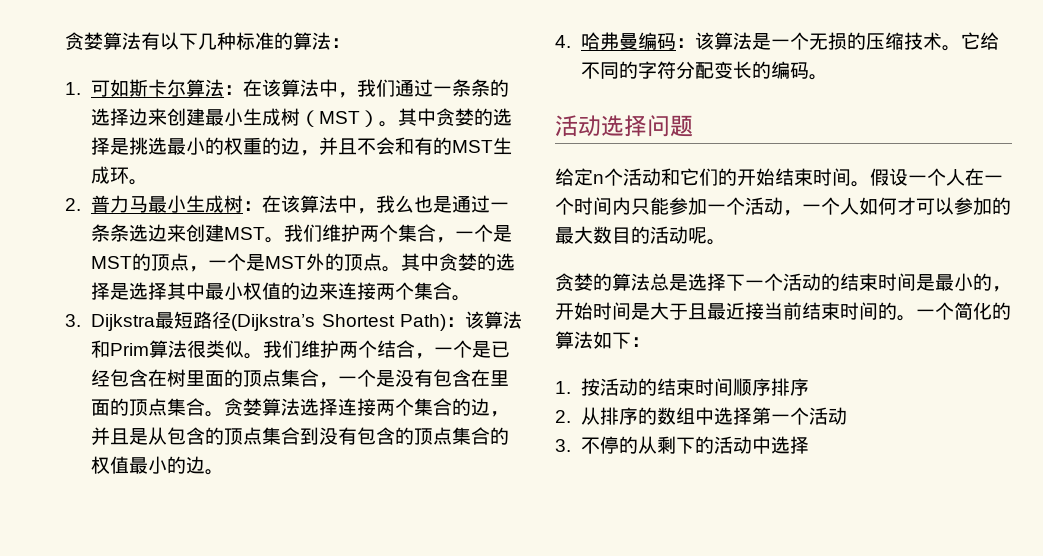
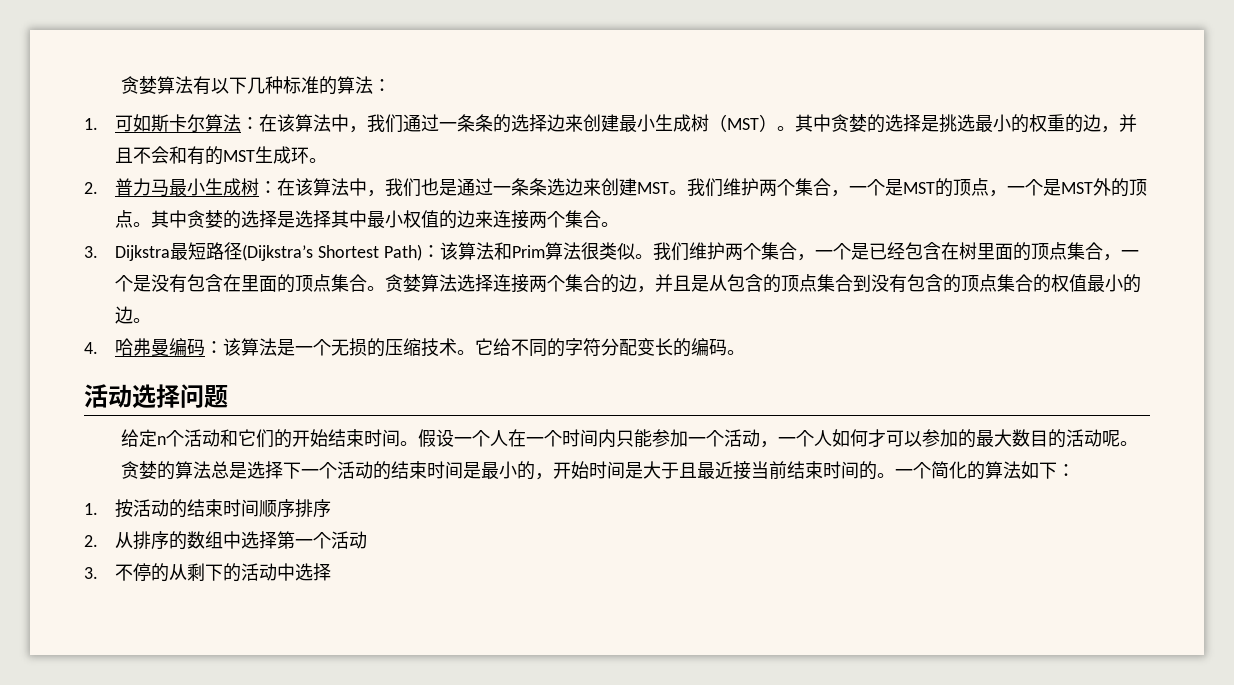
[395,195,415,213] 么 -> [402,178,421,197] 们
[377,340,397,358] 结 -> [760,242,779,260] 集

